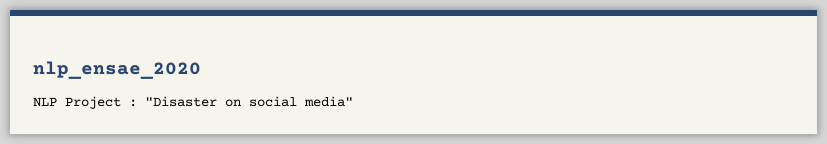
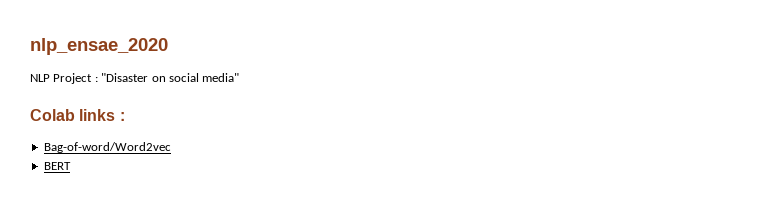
(353, 101) none -> [30,109,125,121] [43,142,171,153] [43,162,71,170] // Colab links : // Bag-of-word/Word2vec // BERT

